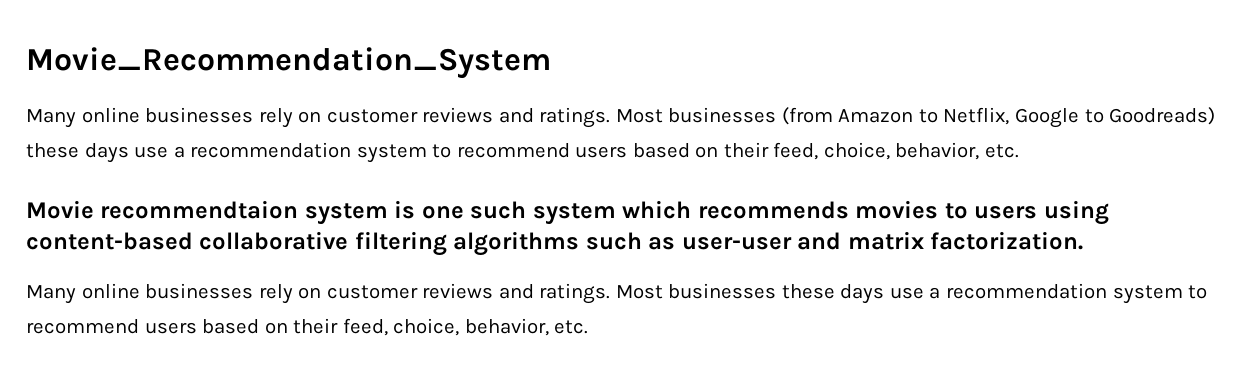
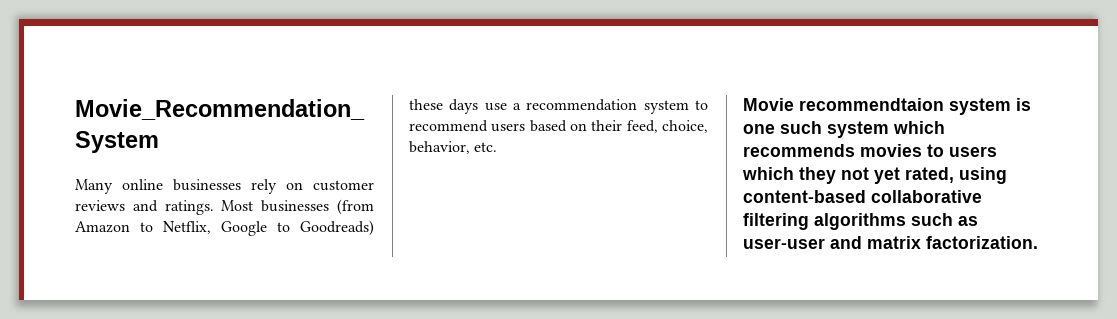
(1038, 212) none -> [742,167,954,184] which they not yet rated,
[26,283,1208,304] [26,318,589,336] // Many online businesses rely on customer reviews and ratings. Most businesses these days use a recommendation system to recommend users based on their feed, choice, behavior, etc. -> (1038, 242) none

